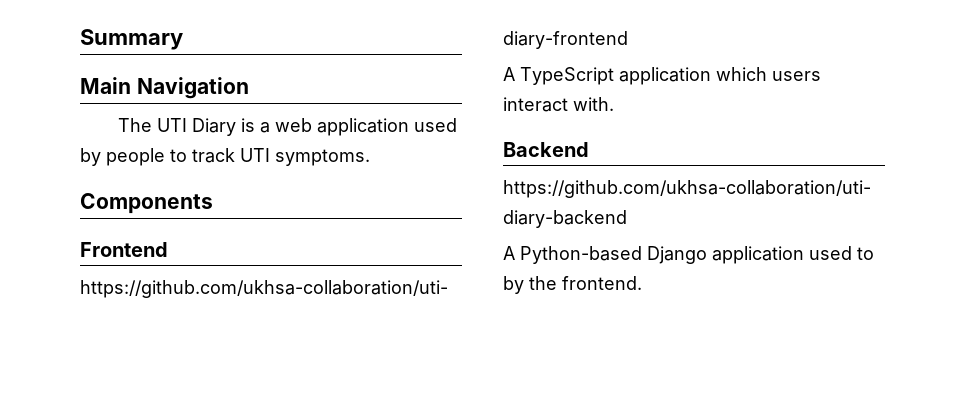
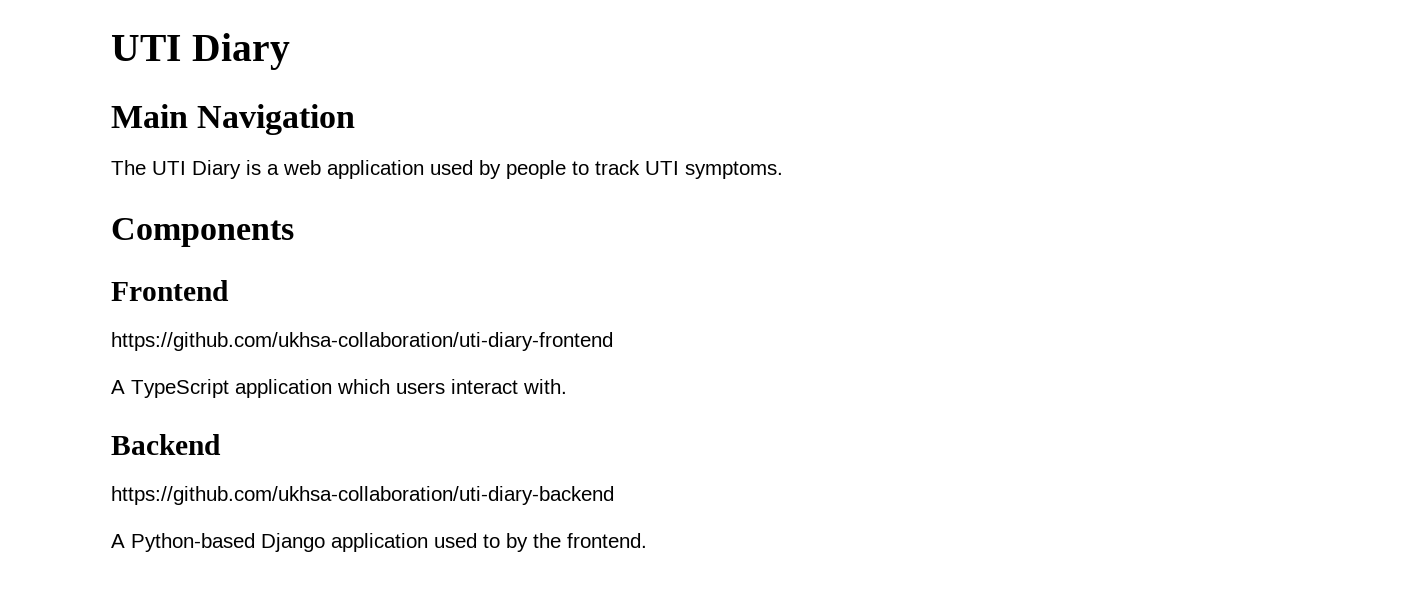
[80,29,183,50] Summary -> [111,33,290,70] UTI Diary

